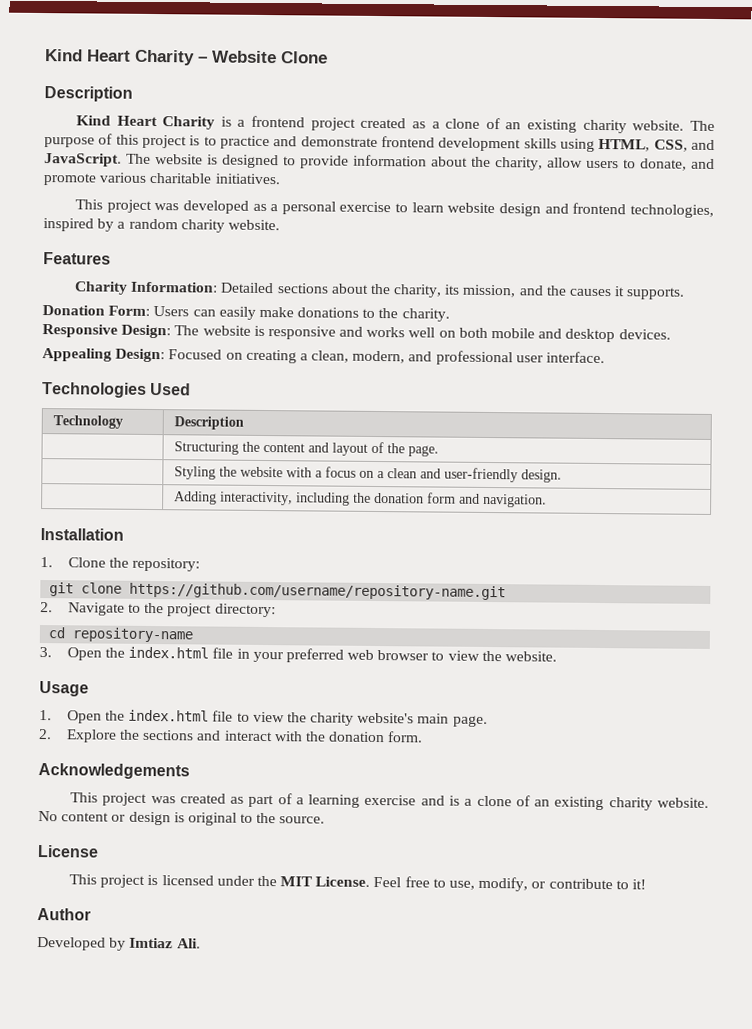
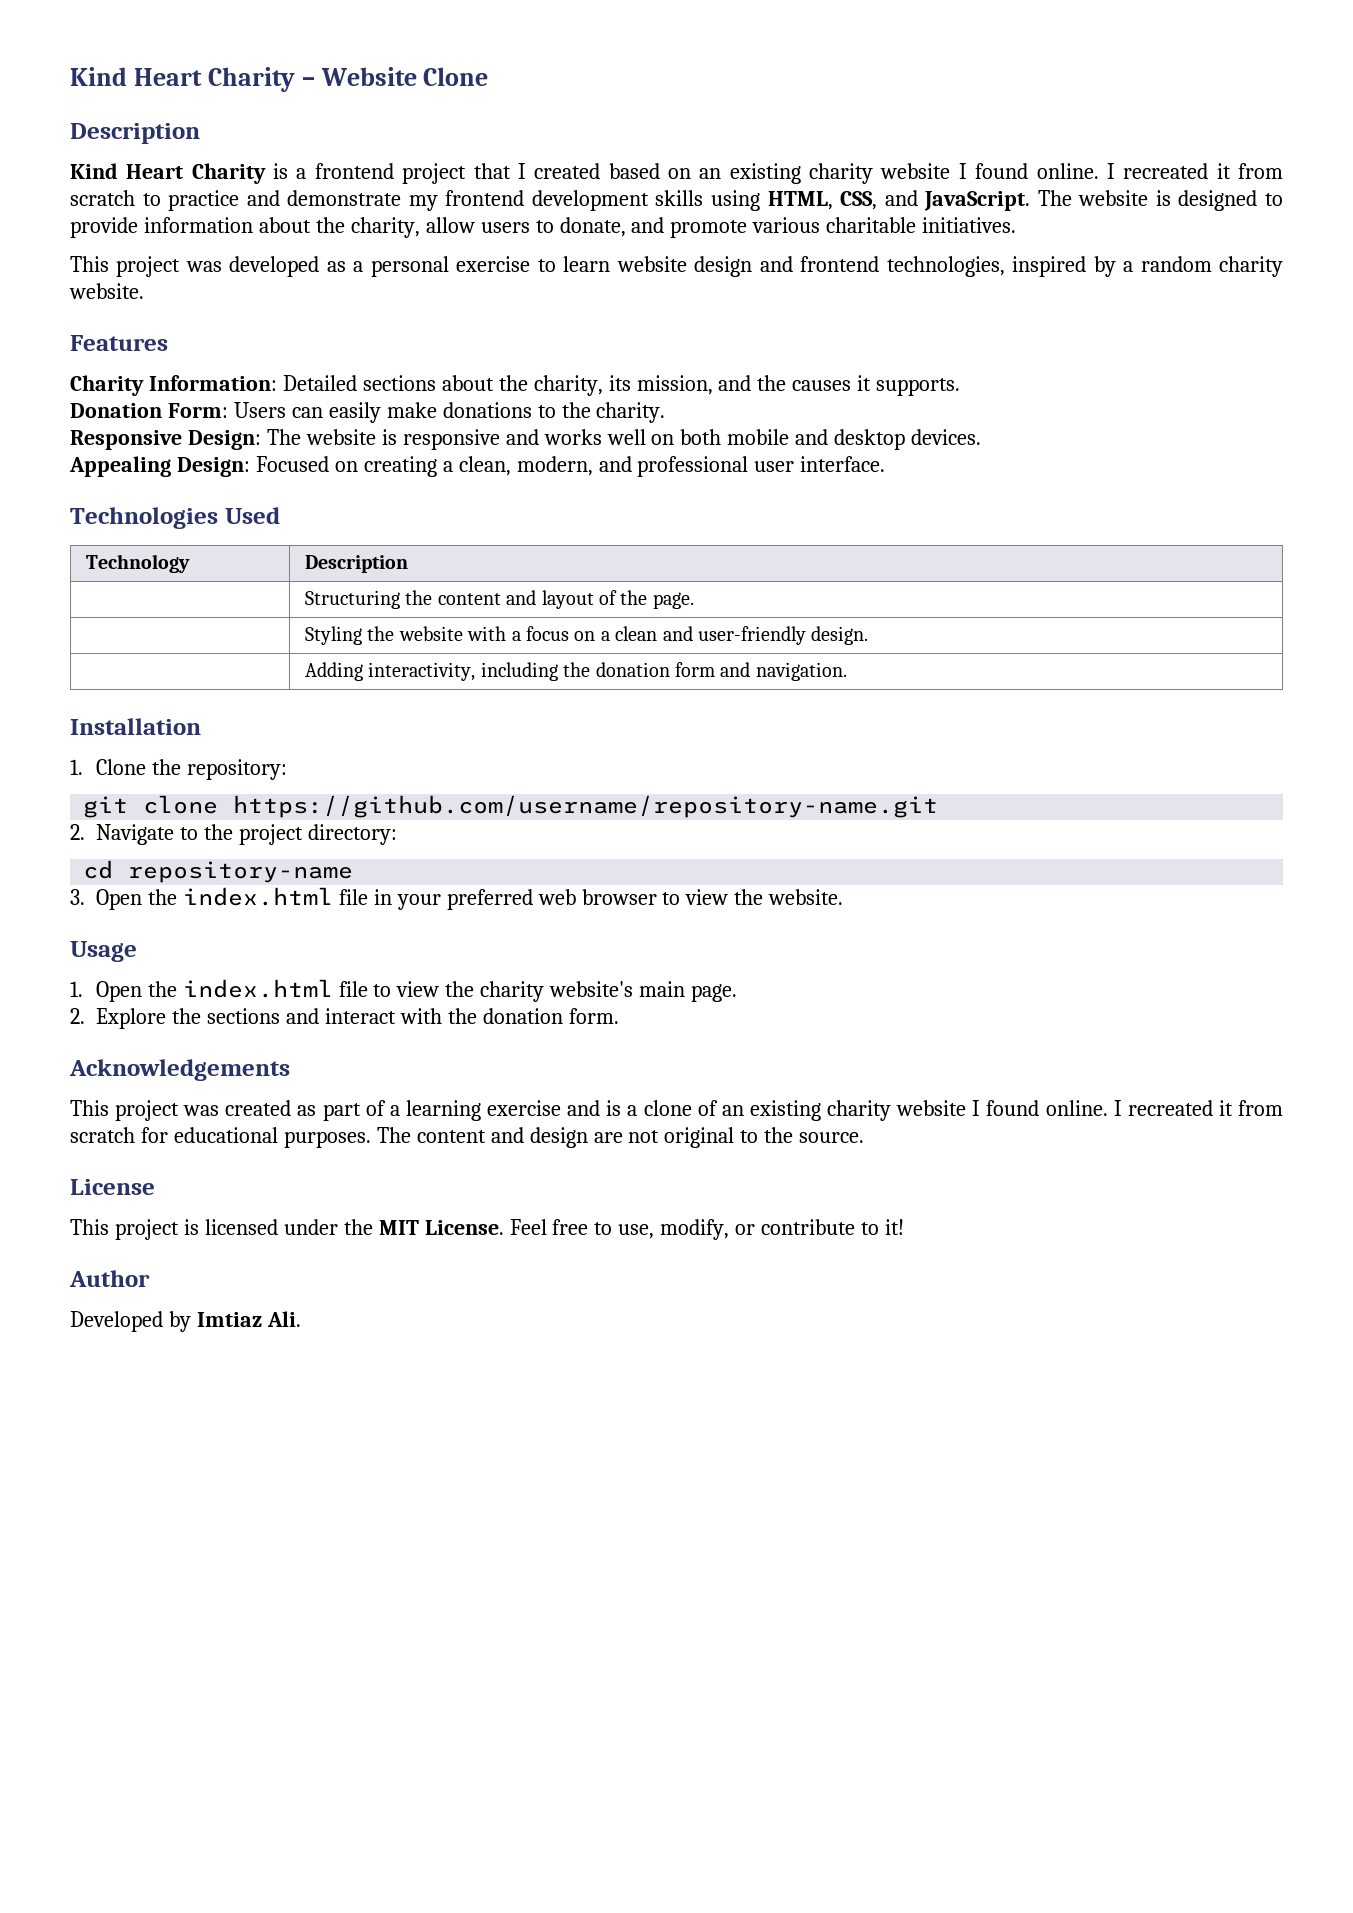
[360,117,715,134] [44,133,201,149] created as a clone of an existing charity website. The purpose of this project is -> [473,163,1283,184] [70,190,135,206] that I created based on an existing charity website I found online. I recreated it from scratch
(378, 141) none -> [408,195,438,211] my
[657,797,710,808] [38,811,185,826] website. No content or design is -> [896,1100,1283,1116] [70,1127,660,1148] website I found online. I recreated it from scratch for educational purposes. The content and design are not

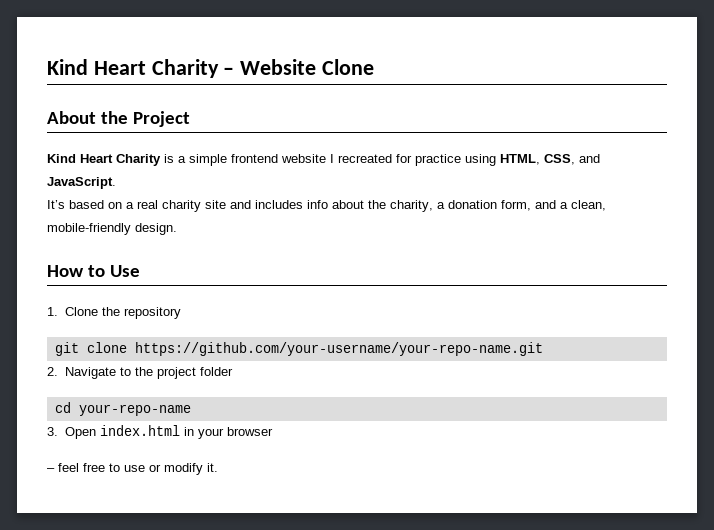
[70,123,200,144] Description -> [47,111,190,127] About the Project
[314,163,1283,184] [70,190,704,211] frontend project that I created based on an existing charity website I found online. I recreated it from scratch to practice and demonstrate my frontend development skills -> [189,154,461,166] simple frontend website I recreated for practice
[1037,190,1283,211] [70,217,1017,238] [70,256,1283,277] [69,283,144,299] [70,335,168,351] [70,375,961,396] [70,402,666,423] [70,429,982,450] [69,456,886,477] [70,507,280,529] [85,554,190,573] [304,555,408,573] [304,590,694,609] [304,626,869,645] [304,662,847,681] [70,718,201,735] The website is designed to provide information about the charity, allow users to donate, and promote various charitable initiatives. // This project was developed as a personal exercise to learn website design and frontend technologies, inspired by a random charity website. // Features // Charity Information: Detailed sections about the charity, its mission, and the causes it supports. // Donation Form: Users can easily make donations to the charity. // Responsive Design: The website is responsive and works well on both mobile and desktop devices. // Appealing Design: Focused on creating a clean, modern, and professional user interface. // Technologies Used // Technology | Description // | Structuring the content and layout of the page. // | Styling the website with a focus on a clean and user-friendly design. // | Adding interactivity, including the donation form and navigation. // Installation -> [47,200,606,212] [47,223,177,235] [47,265,140,277] // It’s based on a real charity site and includes info about the charity, a donation form, and a clean, mobile-friendly design. // How to Use
[186,759,287,780] repository: -> [123,307,181,319] repository
[233,795,939,818] https://github.com/username/repository-name.git -> [134,342,543,356] https://github.com/your-username/your-repo-name.git
[307,824,397,845] directory: -> [199,367,233,376] folder
[128,861,354,883] repository-name -> [78,404,191,416] your-repo-name
[147,887,844,910] [70,941,137,962] [70,979,738,1002] [70,1008,619,1029] [69,1059,290,1081] [70,1100,1283,1121] [70,1127,865,1148] [70,1179,155,1195] [70,1219,905,1240] [69,1270,150,1287] [70,1311,301,1332] the index.html file in your preferred web browser to view the website. // Usage // 1. Open the index.html file to view the charity website's main page. // 2. Explore the sections and interact with the donation form. // Acknowledgements // This project was created as part of a learning exercise and is a clone of an existing charity website I found online. I recreated it from scratch for educational purposes. The content and design are not original to the source. // License // This project is licensed under the MIT License. Feel free to use, modify, or contribute to it! // Author // Developed by Imtiaz Ali. -> [99,425,273,439] [47,463,218,475] index.html in your browser // – feel free to use or modify it.

